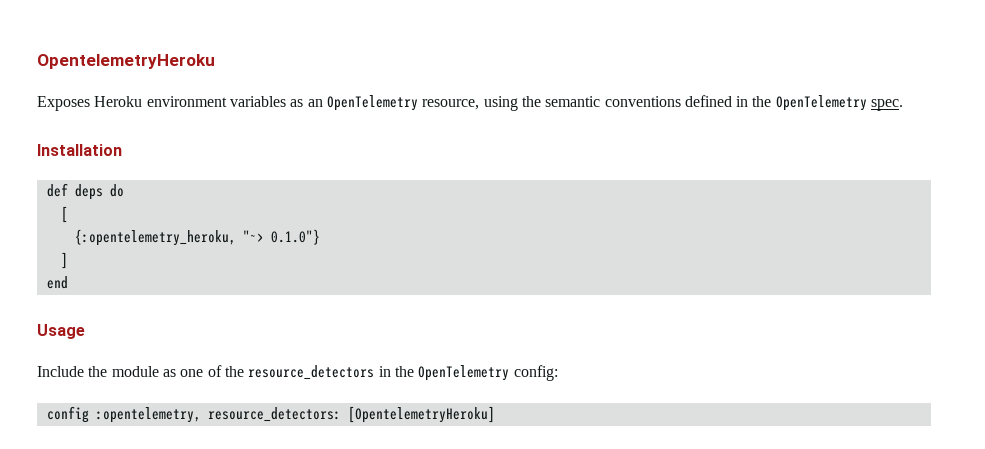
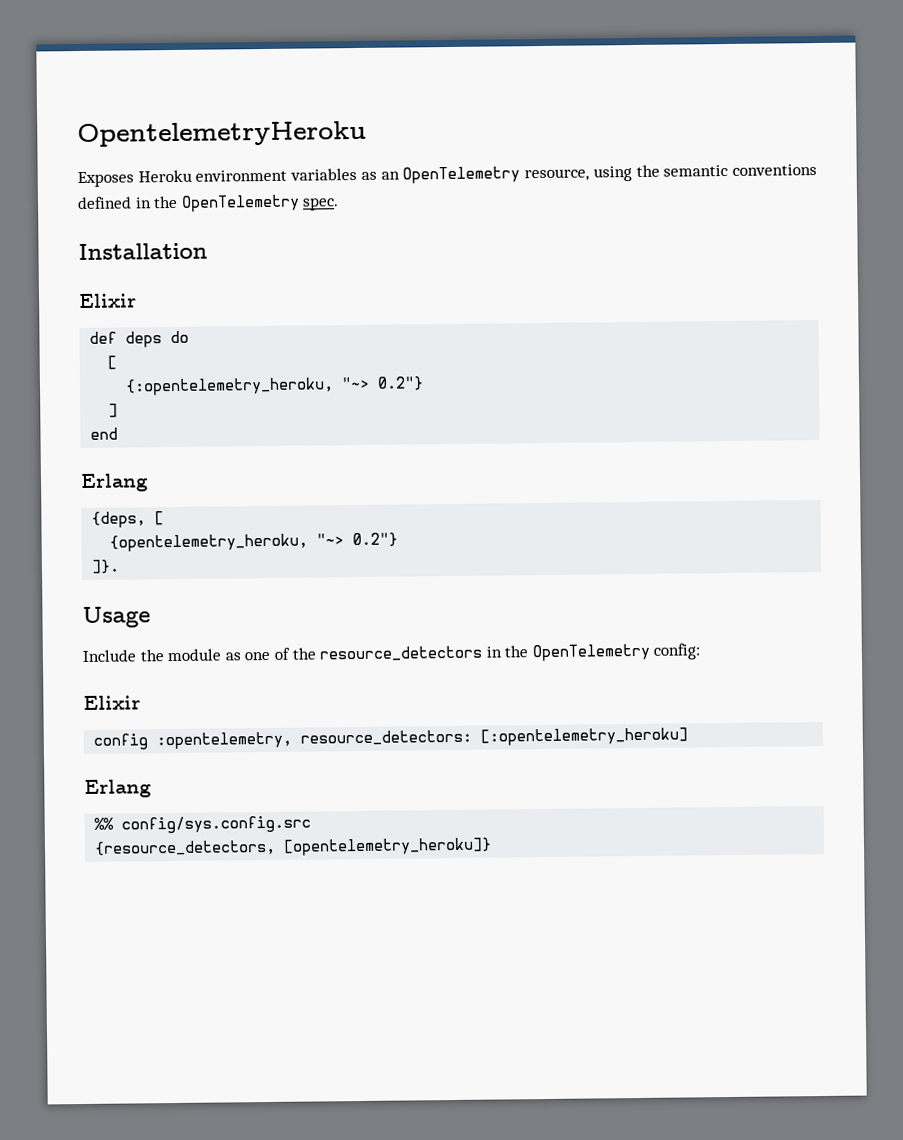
(122, 150) none -> [78,293,137,309] // Elixir
[270,229,320,245] 0.1.0"} -> [377,376,425,391] 0.2"}
(68, 282) none -> [80,473,149,493] [91,511,165,528] [109,532,399,552] [91,559,121,574] // Erlang // {deps, [ // {opentelemetry_heroku, "~> 0.2"} // ]}.
(558, 373) none -> [83,695,141,710] // Elixir
[347,406,495,423] [OpentelemetryHeroku] -> [480,727,689,746] [84,779,152,798] [94,815,312,834] [94,837,493,857] [:opentelemetry_heroku] // Erlang // %% config/sys.config.src // {resource_detectors, [opentelemetry_heroku]}

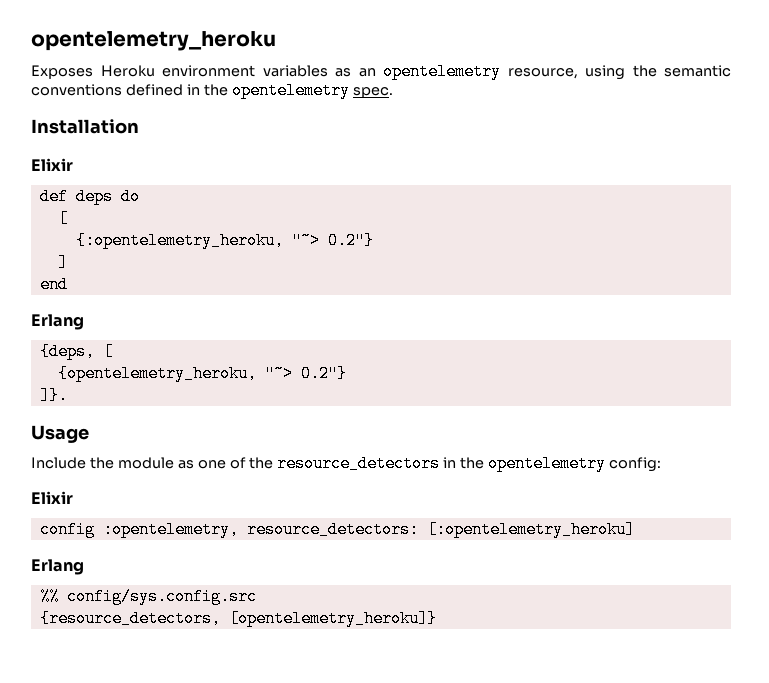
[77,120,367,148] OpentelemetryHeroku -> [31,31,276,51] opentelemetry_heroku
[402,166,521,184] OpenTelemetry -> [383,63,501,80] opentelemetry
[180,194,300,212] OpenTelemetry -> [231,82,350,99] opentelemetry
[531,643,650,662] OpenTelemetry -> [488,455,607,472] opentelemetry

